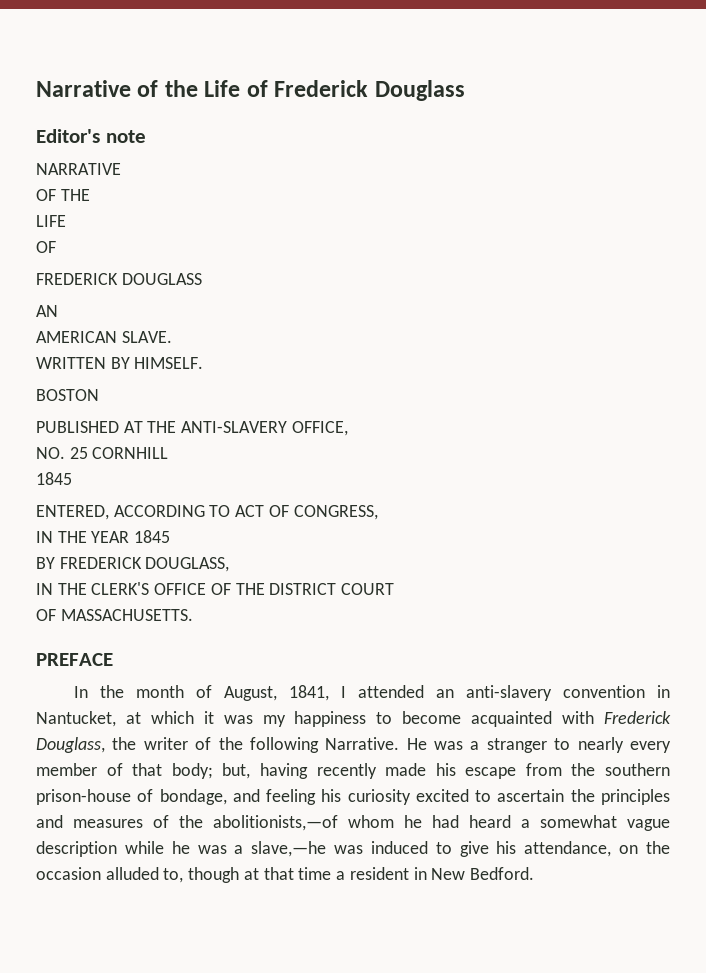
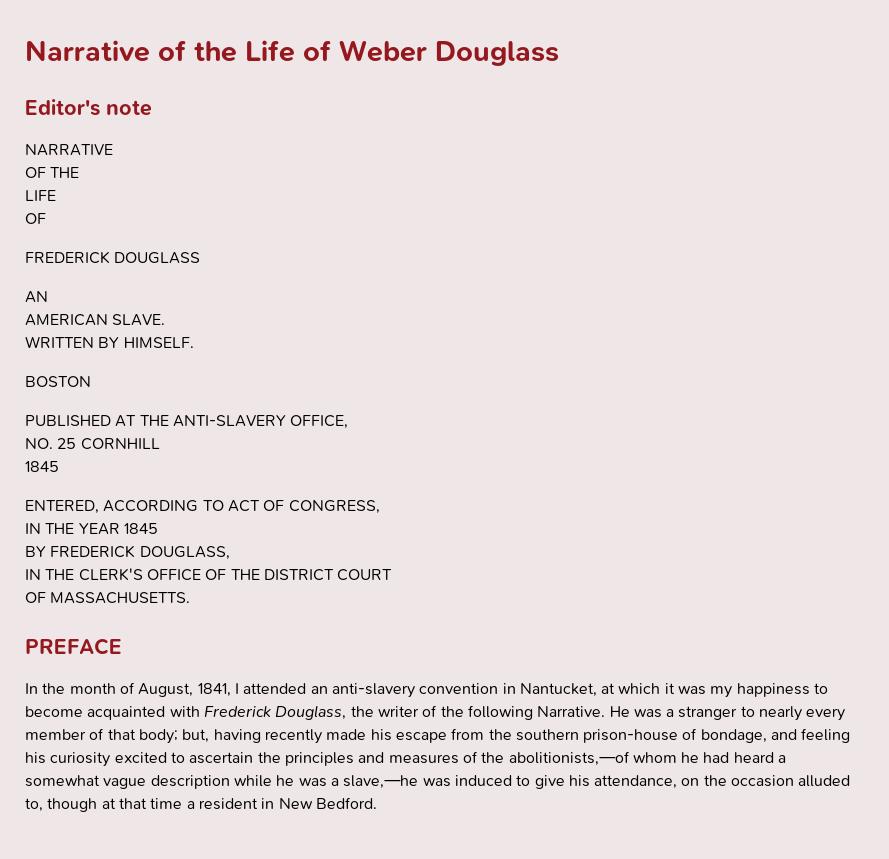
[274,80,369,97] Frederick -> [339,40,427,62] Weber

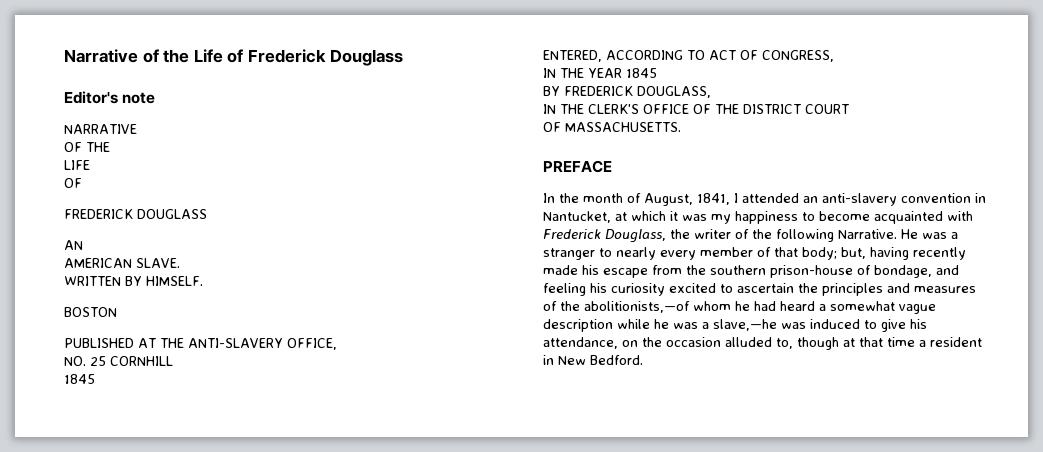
[339,40,427,62] Weber -> [247,49,326,63] Frederick

